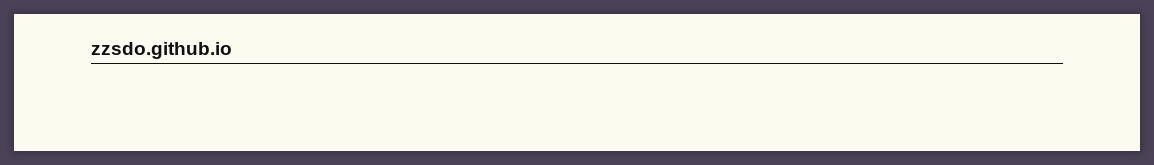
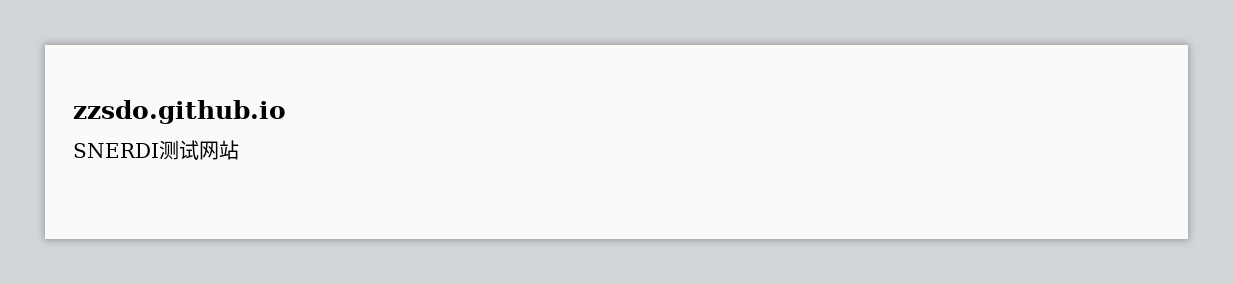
(232, 50) none -> [73,140,239,160] // SNERDI测试网站

